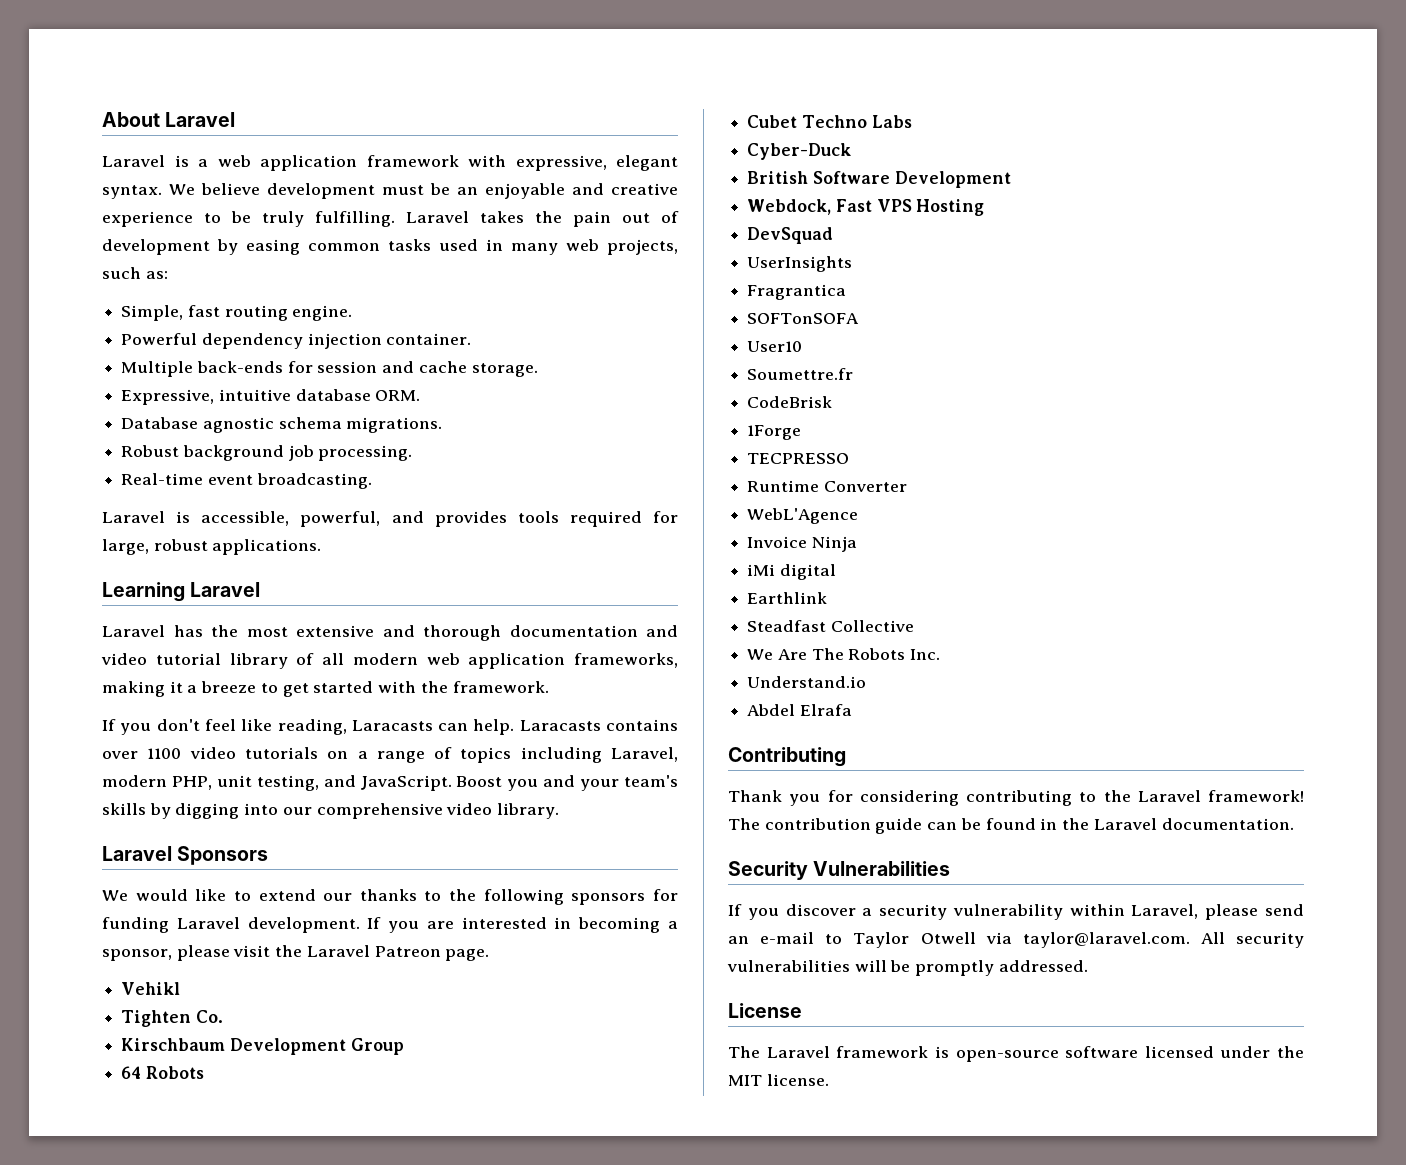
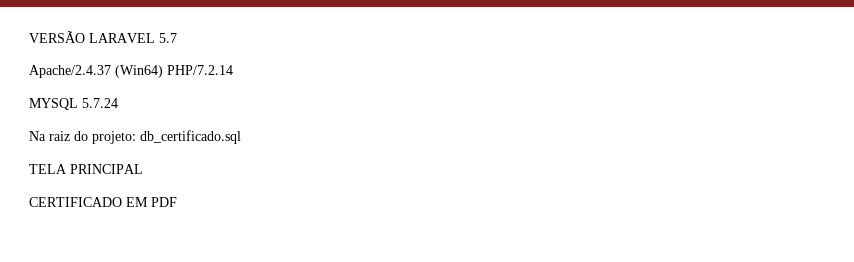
[102,112,236,127] [102,155,678,171] [102,183,678,199] [102,211,679,227] [102,239,678,255] [102,267,168,279] [121,305,353,321] [121,333,472,349] [121,361,538,377] [121,389,421,405] [121,417,443,433] [121,445,413,461] [121,473,372,489] [102,511,678,527] [102,539,322,555] [102,582,261,602] [102,625,678,641] [101,653,678,669] [102,681,549,697] [102,719,678,735] [102,747,678,763] [102,775,678,791] [102,803,560,819] [102,846,269,865] [102,889,678,905] [102,917,678,933] [102,945,490,961] [121,982,181,995] [121,1010,223,1027] [121,1038,404,1055] [121,1066,204,1079] [747,115,912,128] [747,143,852,160] [747,171,1011,188] [747,199,985,216] [747,227,834,244] [747,256,853,272] [747,284,847,300] [747,313,860,324] [747,341,803,352] [747,368,854,380] [747,396,833,408] [747,425,802,440] [747,453,850,464] [747,480,907,492] [747,508,859,524] [747,536,857,552] [747,564,836,580] [747,592,828,604] [747,620,914,632] [747,648,941,660] [747,676,867,688] [747,704,852,716] [728,747,846,767] [728,790,1304,806] [728,818,1294,834] [728,861,951,880] [728,904,1304,920] [728,932,1304,948] [727,960,1088,976] [728,1003,802,1018] [728,1046,1304,1062] [728,1074,829,1086] About Laravel // Laravel is a web application framework with expressive, elegant syntax. We believe development must be an enjoyable and creative experience to be truly fulfilling. Laravel takes the pain out of development by easing common tasks used in many web projects, such as: // Simple, fast routing engine. // Powerful dependency injection container. // Multiple back-ends for session and cache storage. // Expressive, intuitive database ORM. // Database agnostic schema migrations. // Robust background job processing. // Real-time event broadcasting. // Laravel is accessible, powerful, and provides tools required for large, robust applications. // Learning Laravel // Laravel has the most extensive and thorough documentation and video tutorial library of all modern web application frameworks, making it a breeze to get started with the framework. // If you don't feel like reading, Laracasts can help. Laracasts contains over 1100 video tutorials on a range of topics including Laravel, modern PHP, unit testing, and JavaScript. Boost you and your team's skills by digging into our comprehensive video library. // Laravel Sponsors // We would like to extend our thanks to the following sponsors for funding Laravel development. If you are interested in becoming a sponsor, please visit the Laravel Patreon page. // Vehikl // Tighten Co. // Kirschbaum Development Group // 64 Robots // Cubet Techno Labs // Cyber-Duck // British Software Development // Webdock, Fast VPS Hosting // DevSquad // UserInsights // Fragrantica // SOFTonSOFA // User10 // Soumettre.fr // CodeBrisk // 1Forge // TECPRESSO // Runtime Converter // WebL'Agence // Invoice Ninja // iMi digital // Earthlink // Steadfast Collective // We Are The Robots Inc. // Understand.io // Abdel Elrafa // Contributing // Thank you for considering contributing to the Laravel framework! The contribution guide can be found in the Laravel documentation. // Security Vulnerabilities // If you discover a security vulnerability within Laravel, please send an e-mail to Taylor Otwell via taylor@laravel.com. All security vulnerabilities will be promptly addressed. // License // The Laravel framework is open-source software licensed under the MIT license. -> [29,31,177,43] [29,65,233,78] [29,98,118,110] [29,130,241,144] [29,164,143,174] [29,197,177,207] VERSÃO LARAVEL 5.7 // Apache/2.4.37 (Win64) PHP/7.2.14 // MYSQL 5.7.24 // Na raiz do projeto: db_certificado.sql // TELA PRINCIPAL // CERTIFICADO EM PDF

